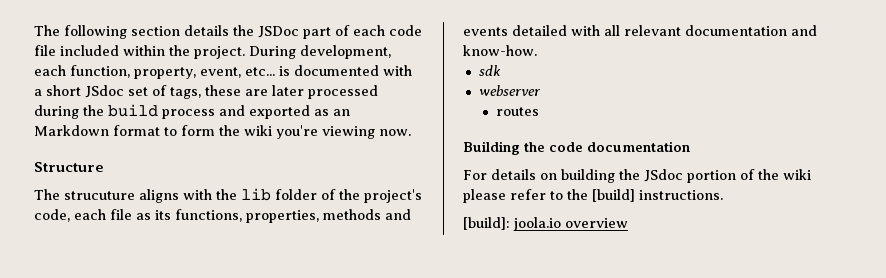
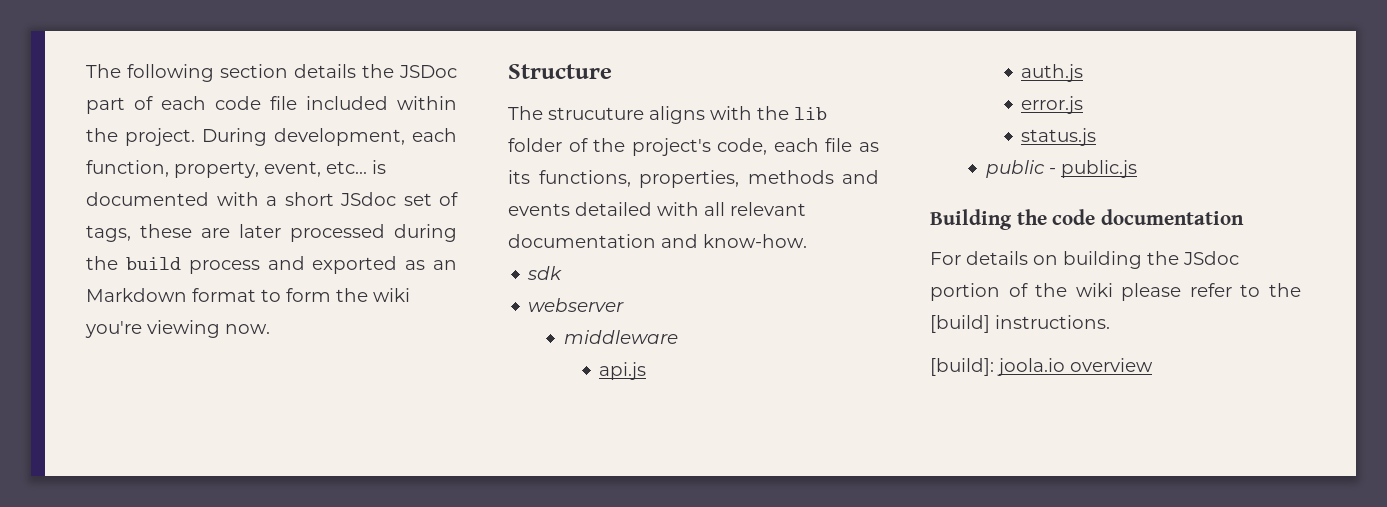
[496,107,540,116] routes -> [563,330,678,344] [599,362,647,380] [1021,64,1084,82] [1021,96,1084,114] [1021,128,1097,146] [985,160,1137,178] middleware // api.js // auth.js // error.js // status.js // public - public.js

